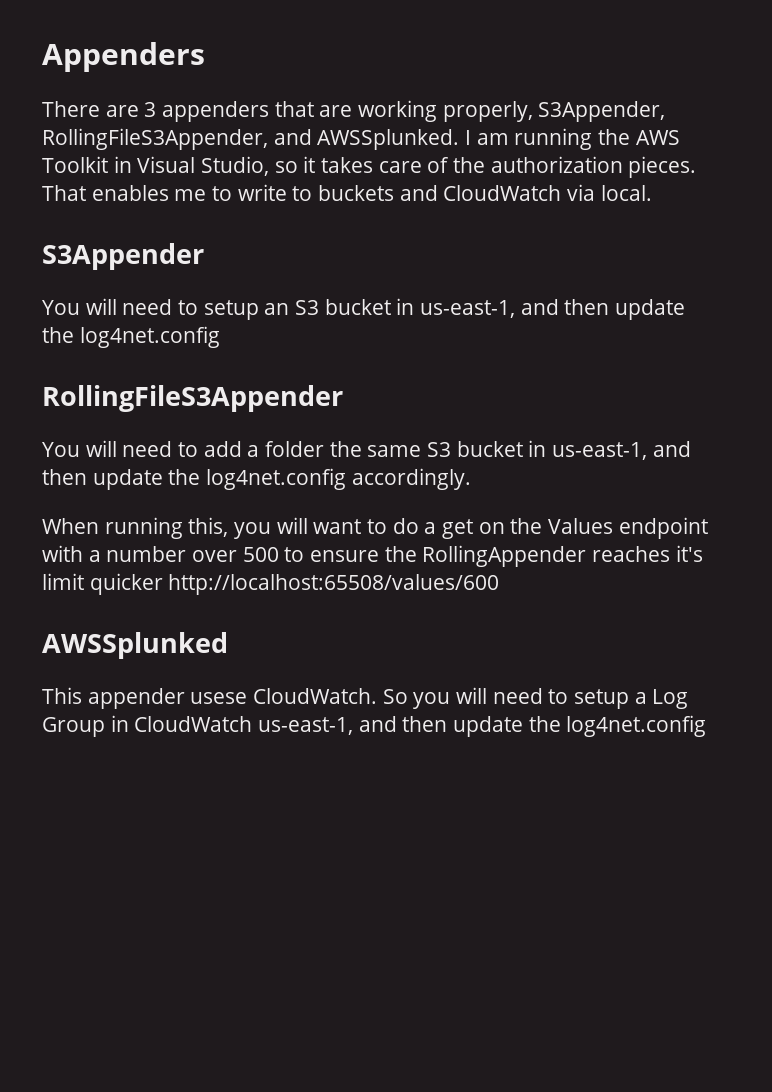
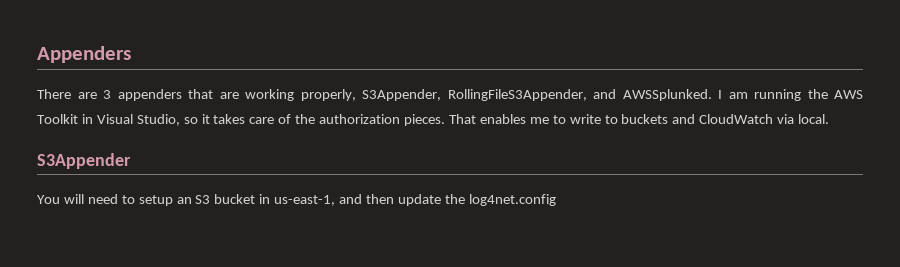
[42,385,343,412] [42,440,691,460] [42,468,471,490] [42,517,708,539] [42,545,703,567] [42,573,500,595] [42,632,228,659] [42,687,689,709] [42,715,707,737] // RollingFileS3Appender // You will need to add a folder the same S3 bucket in us-east-1, and then update the log4net.config accordingly. // When running this, you will want to do a get on the Values endpoint with a number over 500 to ensure the RollingAppender reaches it's limit quicker http://localhost:65508/values/600 // AWSSplunked // This appender usese CloudWatch. So you will need to setup a Log Group in CloudWatch us-east-1, and then update the log4net.config -> (556, 200) none

